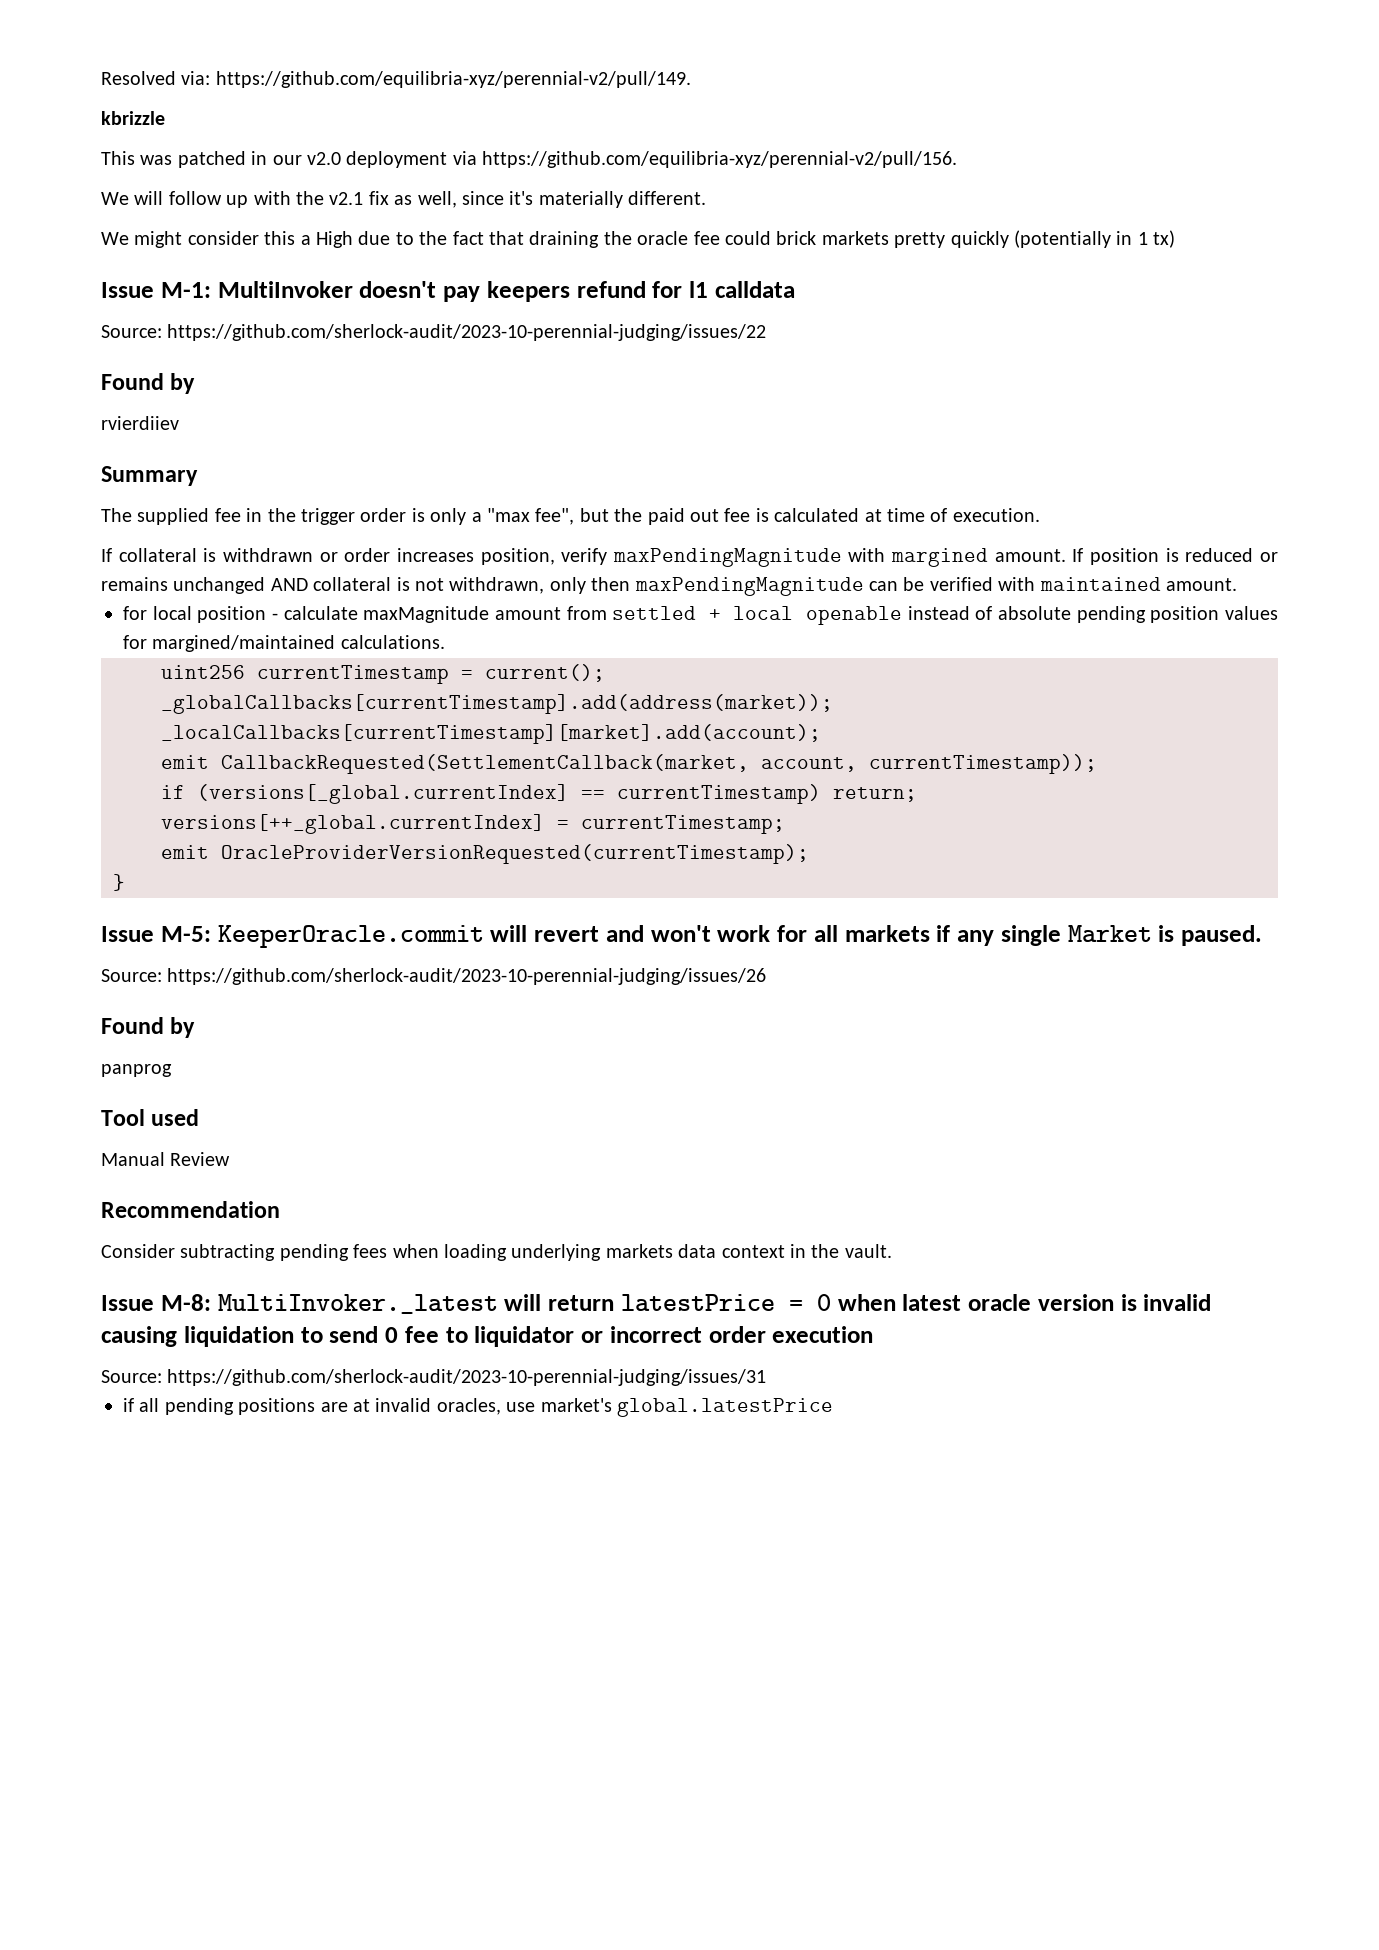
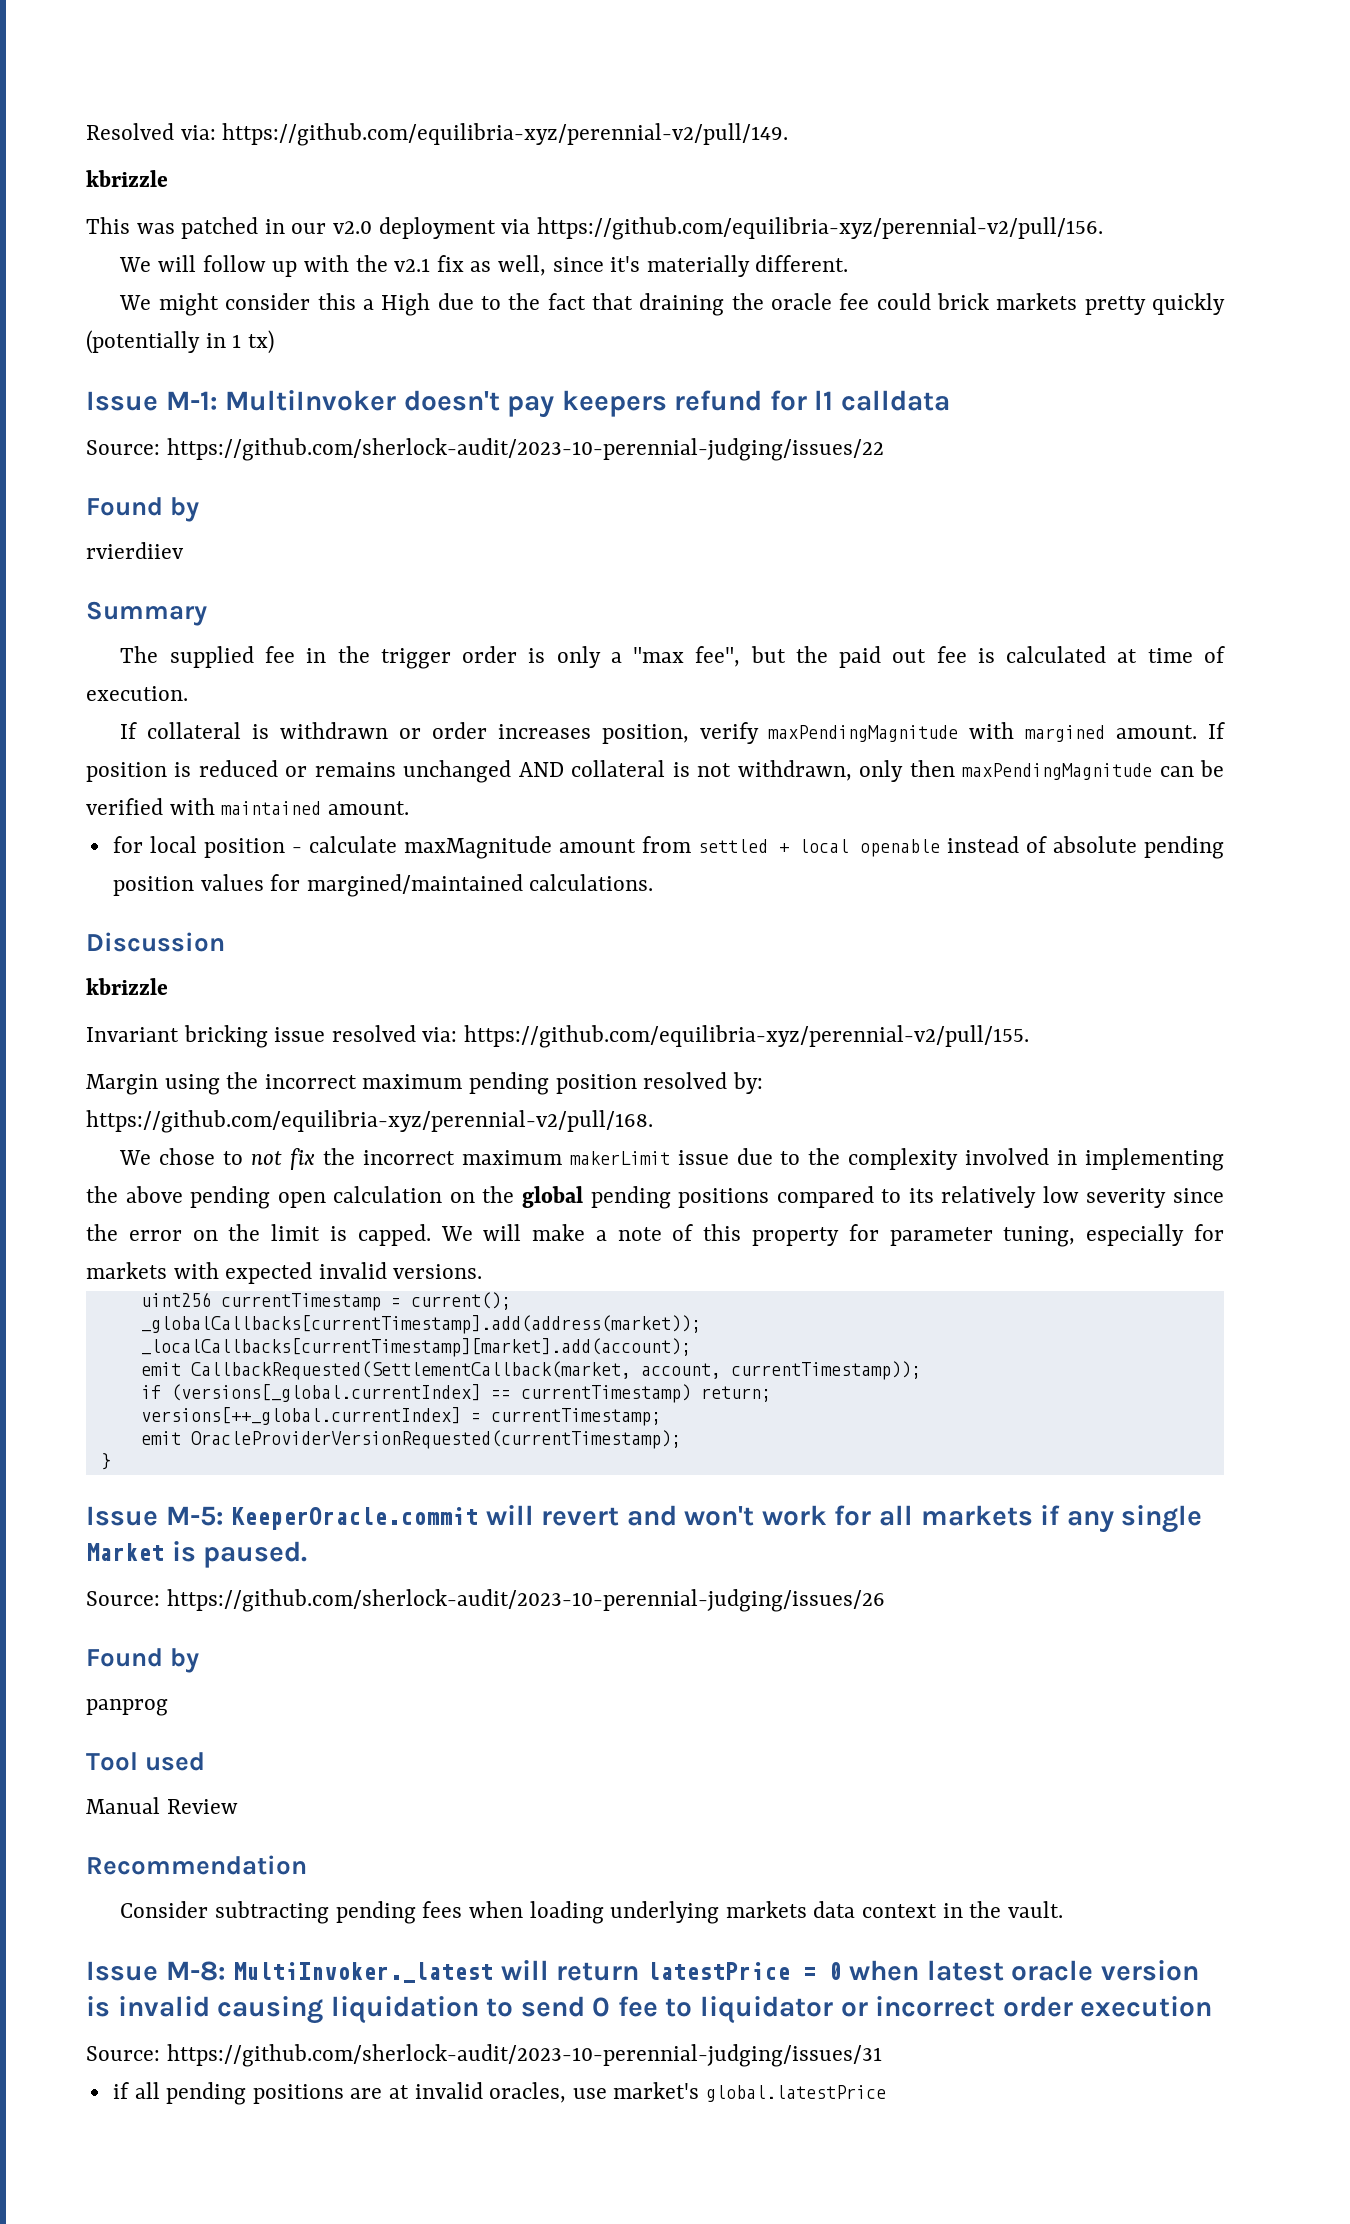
(445, 642) none -> [86,932,225,952] [86,978,168,995] [86,1025,1030,1048] [86,1072,763,1095] [86,1110,653,1133] [119,1148,1225,1171] [86,1186,1224,1209] [86,1224,1224,1247] [86,1262,483,1284] // Discussion // kbrizzle // Invariant bricking issue resolved via: https://github.com/equilibria-xyz/perennial-v2/pull/155. // Margin using the incorrect maximum pending position resolved by: https://github.com/equilibria-xyz/perennial-v2/pull/168. // We chose to not fix the incorrect maximum makerLimit issue due to the complexity involved in implementing the above pending open calculation on the global pending positions compared to its relatively low severity since the error on the limit is capped. We will make a note of this property for parameter tuning, especially for markets with expected invalid versions.

